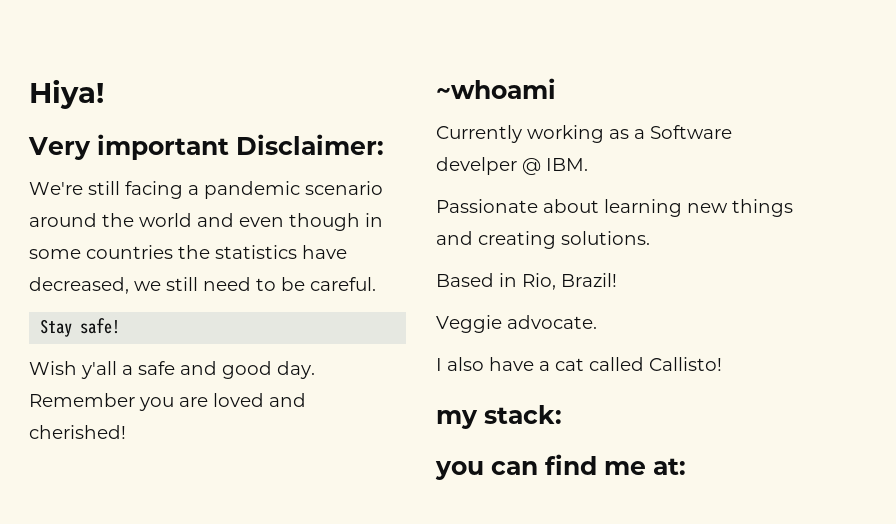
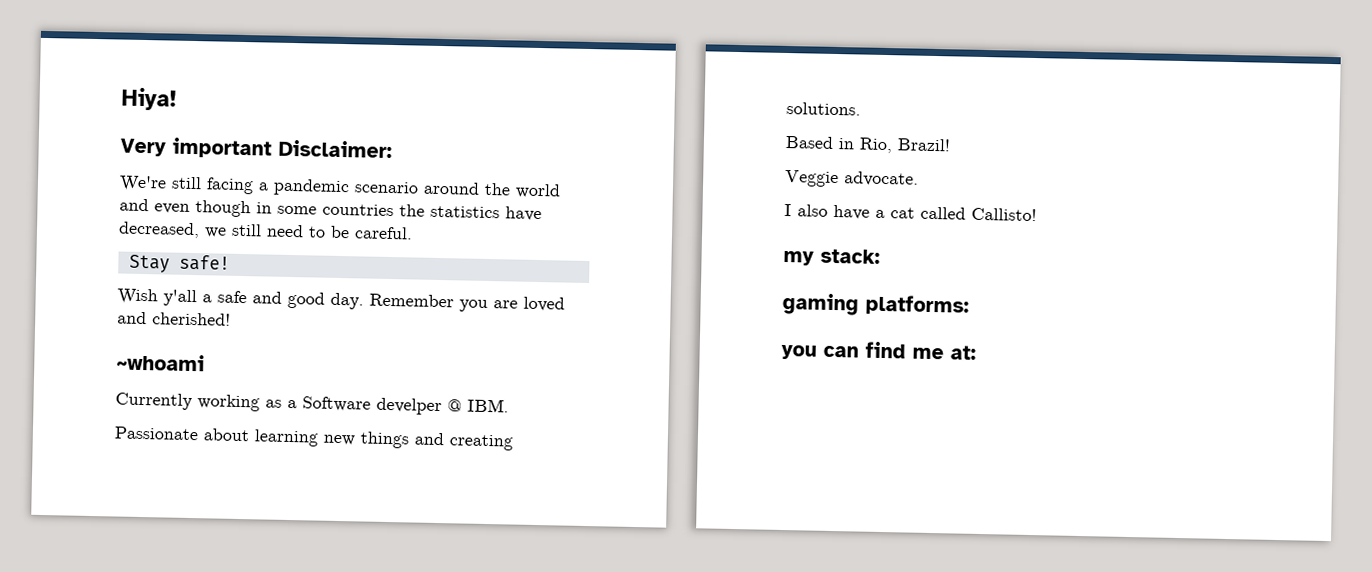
(562, 414) none -> [782,292,969,316] // gaming platforms:

